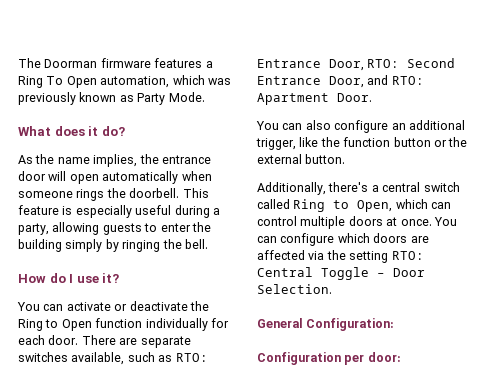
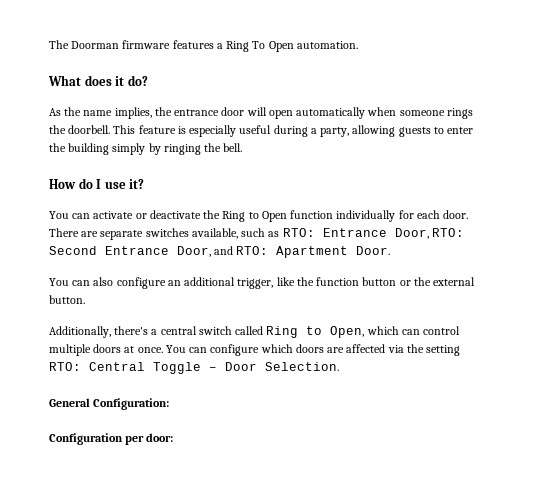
[100,75,231,88] [18,92,205,105] automation, which was previously known as Party Mode. -> [296,41,358,49] automation.

